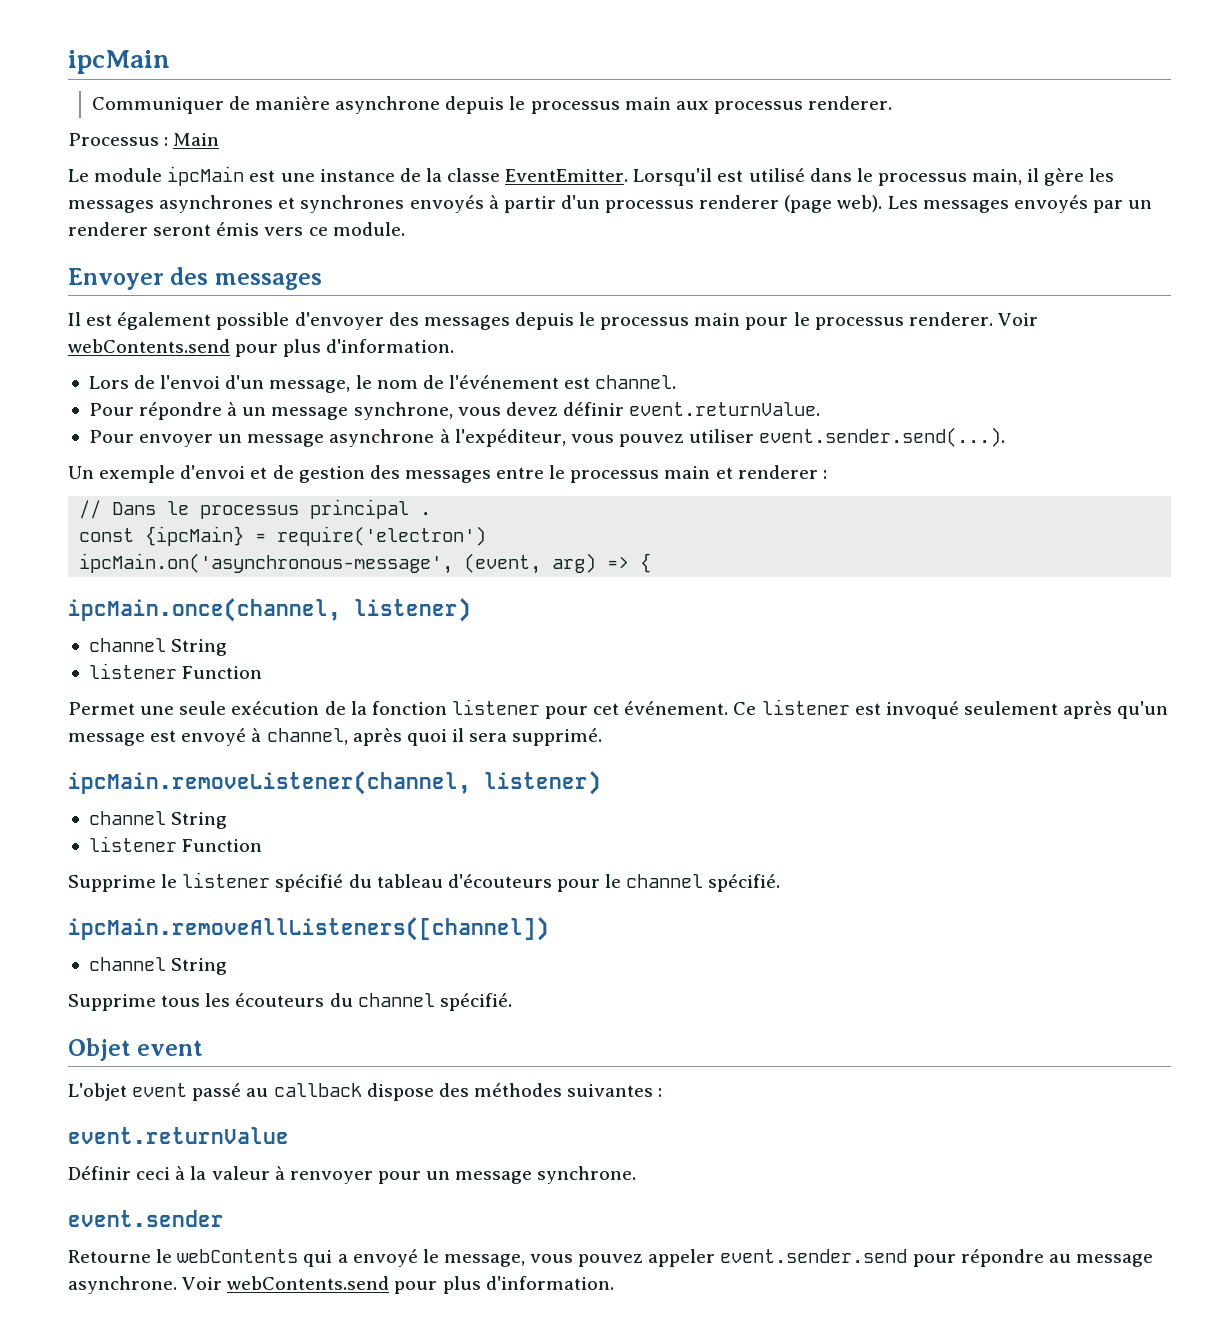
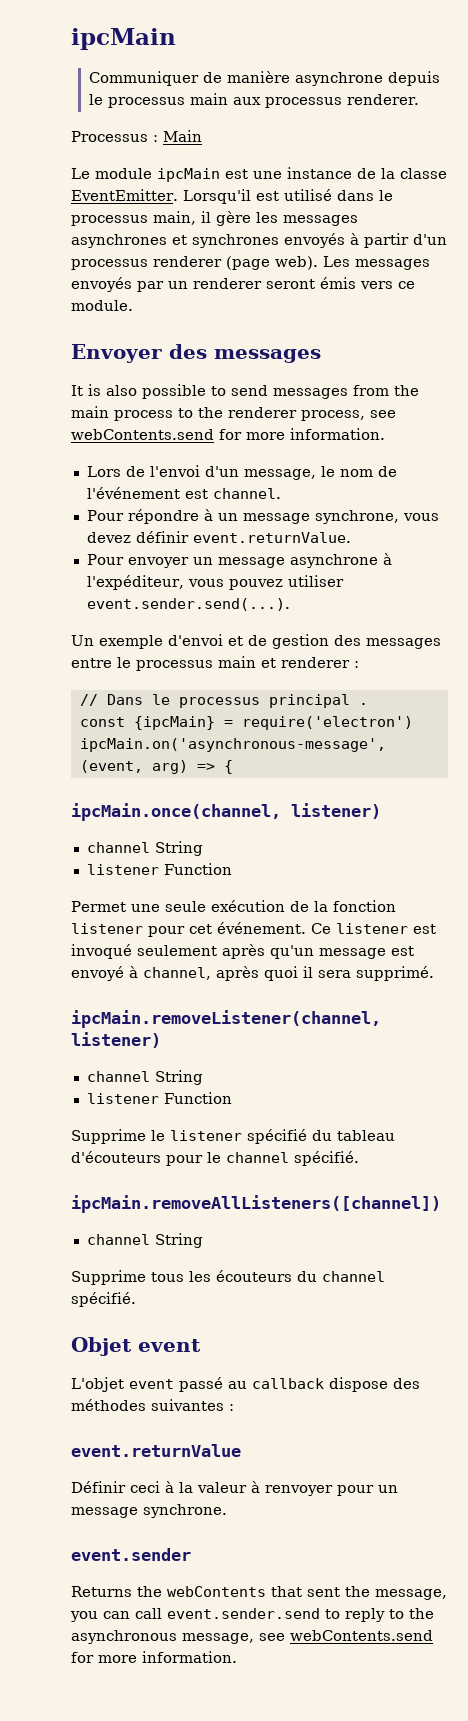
[68,312,1038,330] [68,339,455,357] Il est également possible d'envoyer des messages depuis le processus main pour le processus renderer. Voir webContents.send pour plus d'information. -> [71,384,419,399] [71,406,396,421] [71,428,385,440] It is also possible to send messages from the main process to the renderer process, see webContents.send for more information.
[68,1249,1153,1267] [68,1276,614,1294] Retourne le webContents qui a envoyé le message, vous pouvez appeler event.sender.send pour répondre au message asynchrone. Voir webContents.send pour plus d'information. -> [71,1586,447,1600] [70,1608,434,1622] [71,1630,433,1644] [71,1651,237,1663] Returns the webContents that sent the message, you can call event.sender.send to reply to the asynchronous message, see webContents.send for more information.

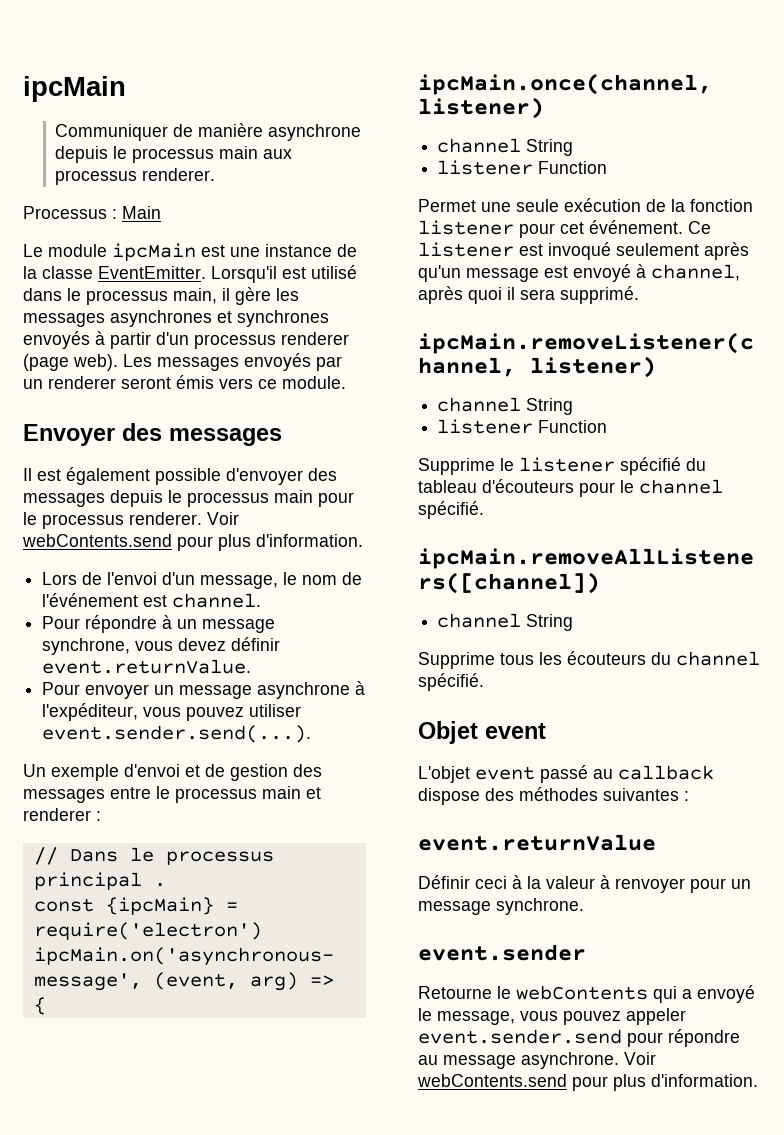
[71,384,419,399] [71,406,396,421] [71,428,385,440] It is also possible to send messages from the main process to the renderer process, see webContents.send for more information. -> [23,467,337,485] [23,490,354,507] [23,512,239,529] [22,534,363,551] Il est également possible d'envoyer des messages depuis le processus main pour le processus renderer. Voir webContents.send pour plus d'information.
[71,1586,447,1600] [70,1608,434,1622] [71,1630,433,1644] [71,1651,237,1663] Returns the webContents that sent the message, you can call event.sender.send to reply to the asynchronous message, see webContents.send for more information. -> [418,985,755,1003] [418,1008,686,1025] [418,1029,740,1047] [418,1052,656,1069] [417,1074,758,1091] Retourne le webContents qui a envoyé le message, vous pouvez appeler event.sender.send pour répondre au message asynchrone. Voir webContents.send pour plus d'information.

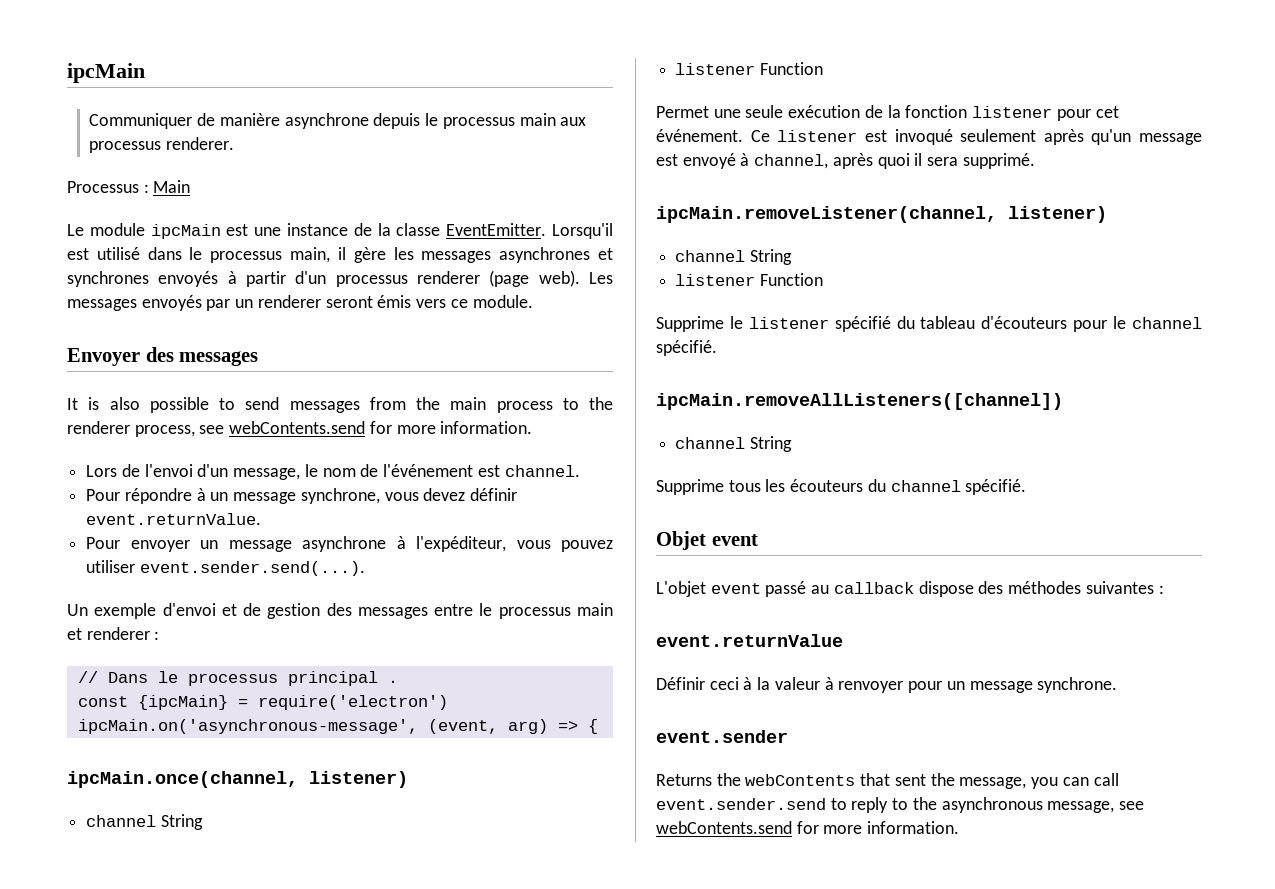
[23,467,337,485] [23,490,354,507] [23,512,239,529] [22,534,363,551] Il est également possible d'envoyer des messages depuis le processus main pour le processus renderer. Voir webContents.send pour plus d'information. -> [67,397,613,413] [67,421,533,437] It is also possible to send messages from the main process to the renderer process, see webContents.send for more information.
[418,985,755,1003] [418,1008,686,1025] [418,1029,740,1047] [418,1052,656,1069] [417,1074,758,1091] Retourne le webContents qui a envoyé le message, vous pouvez appeler event.sender.send pour répondre au message asynchrone. Voir webContents.send pour plus d'information. -> [656,773,1119,789] [656,797,1145,813] [656,821,960,834] Returns the webContents that sent the message, you can call event.sender.send to reply to the asynchronous message, see webContents.send for more information.

